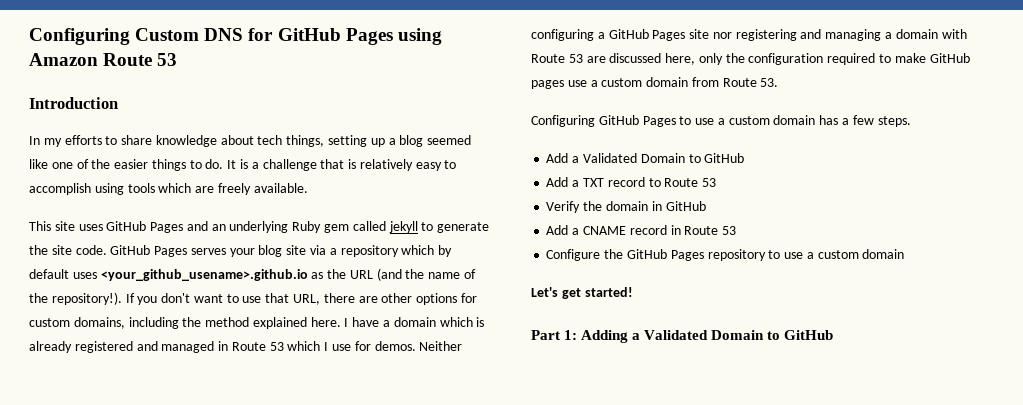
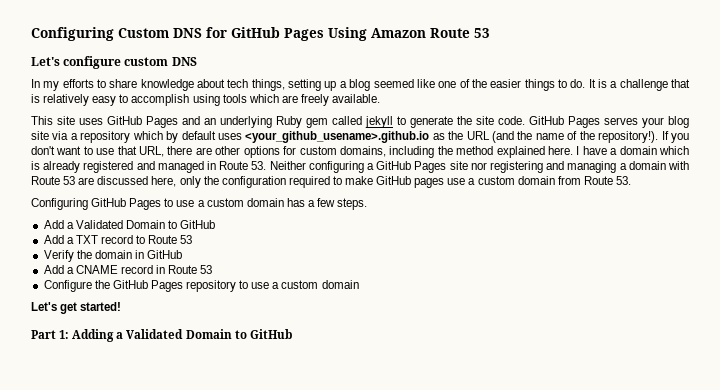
[397,28,442,45] using -> [328,27,367,41] Using
[29,97,118,109] Introduction -> [31,56,197,69] Let's configure custom DNS
[269,341,416,351] 53 which I use for demos. -> [251,161,267,170] 53.

